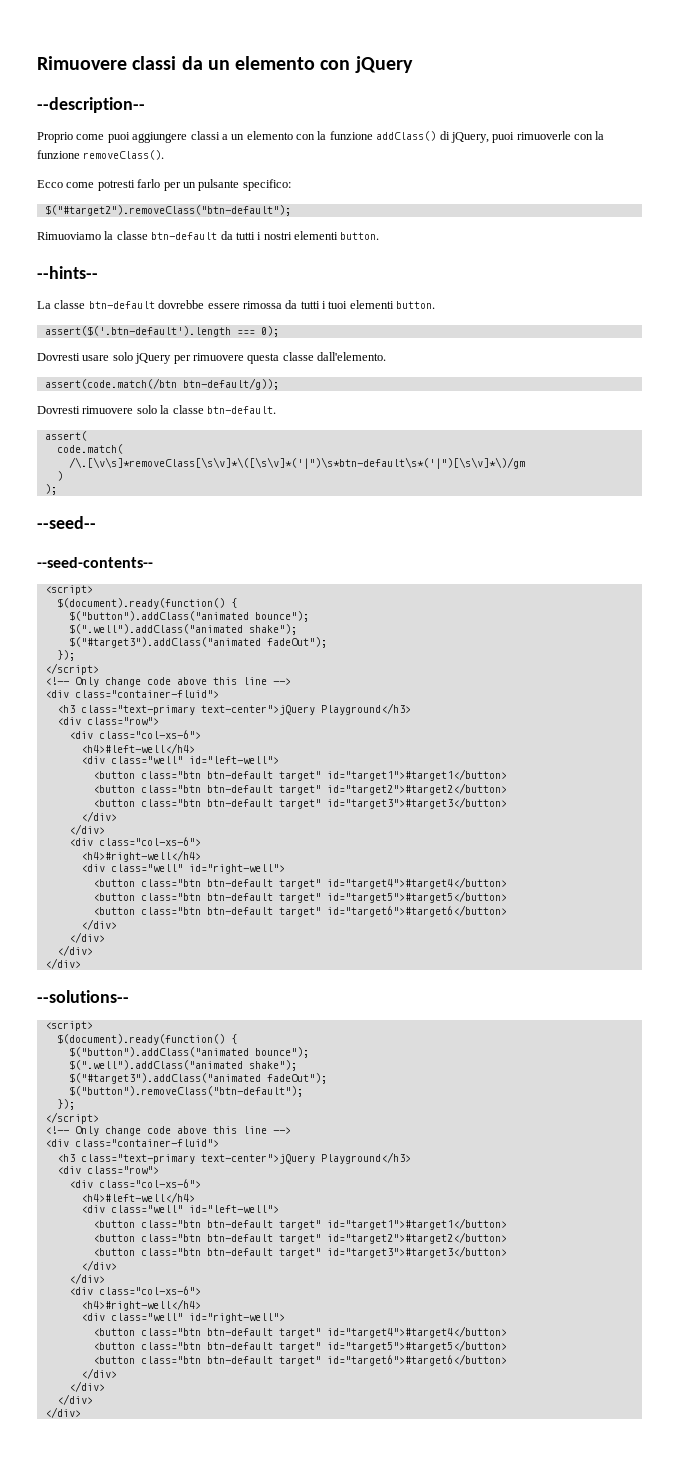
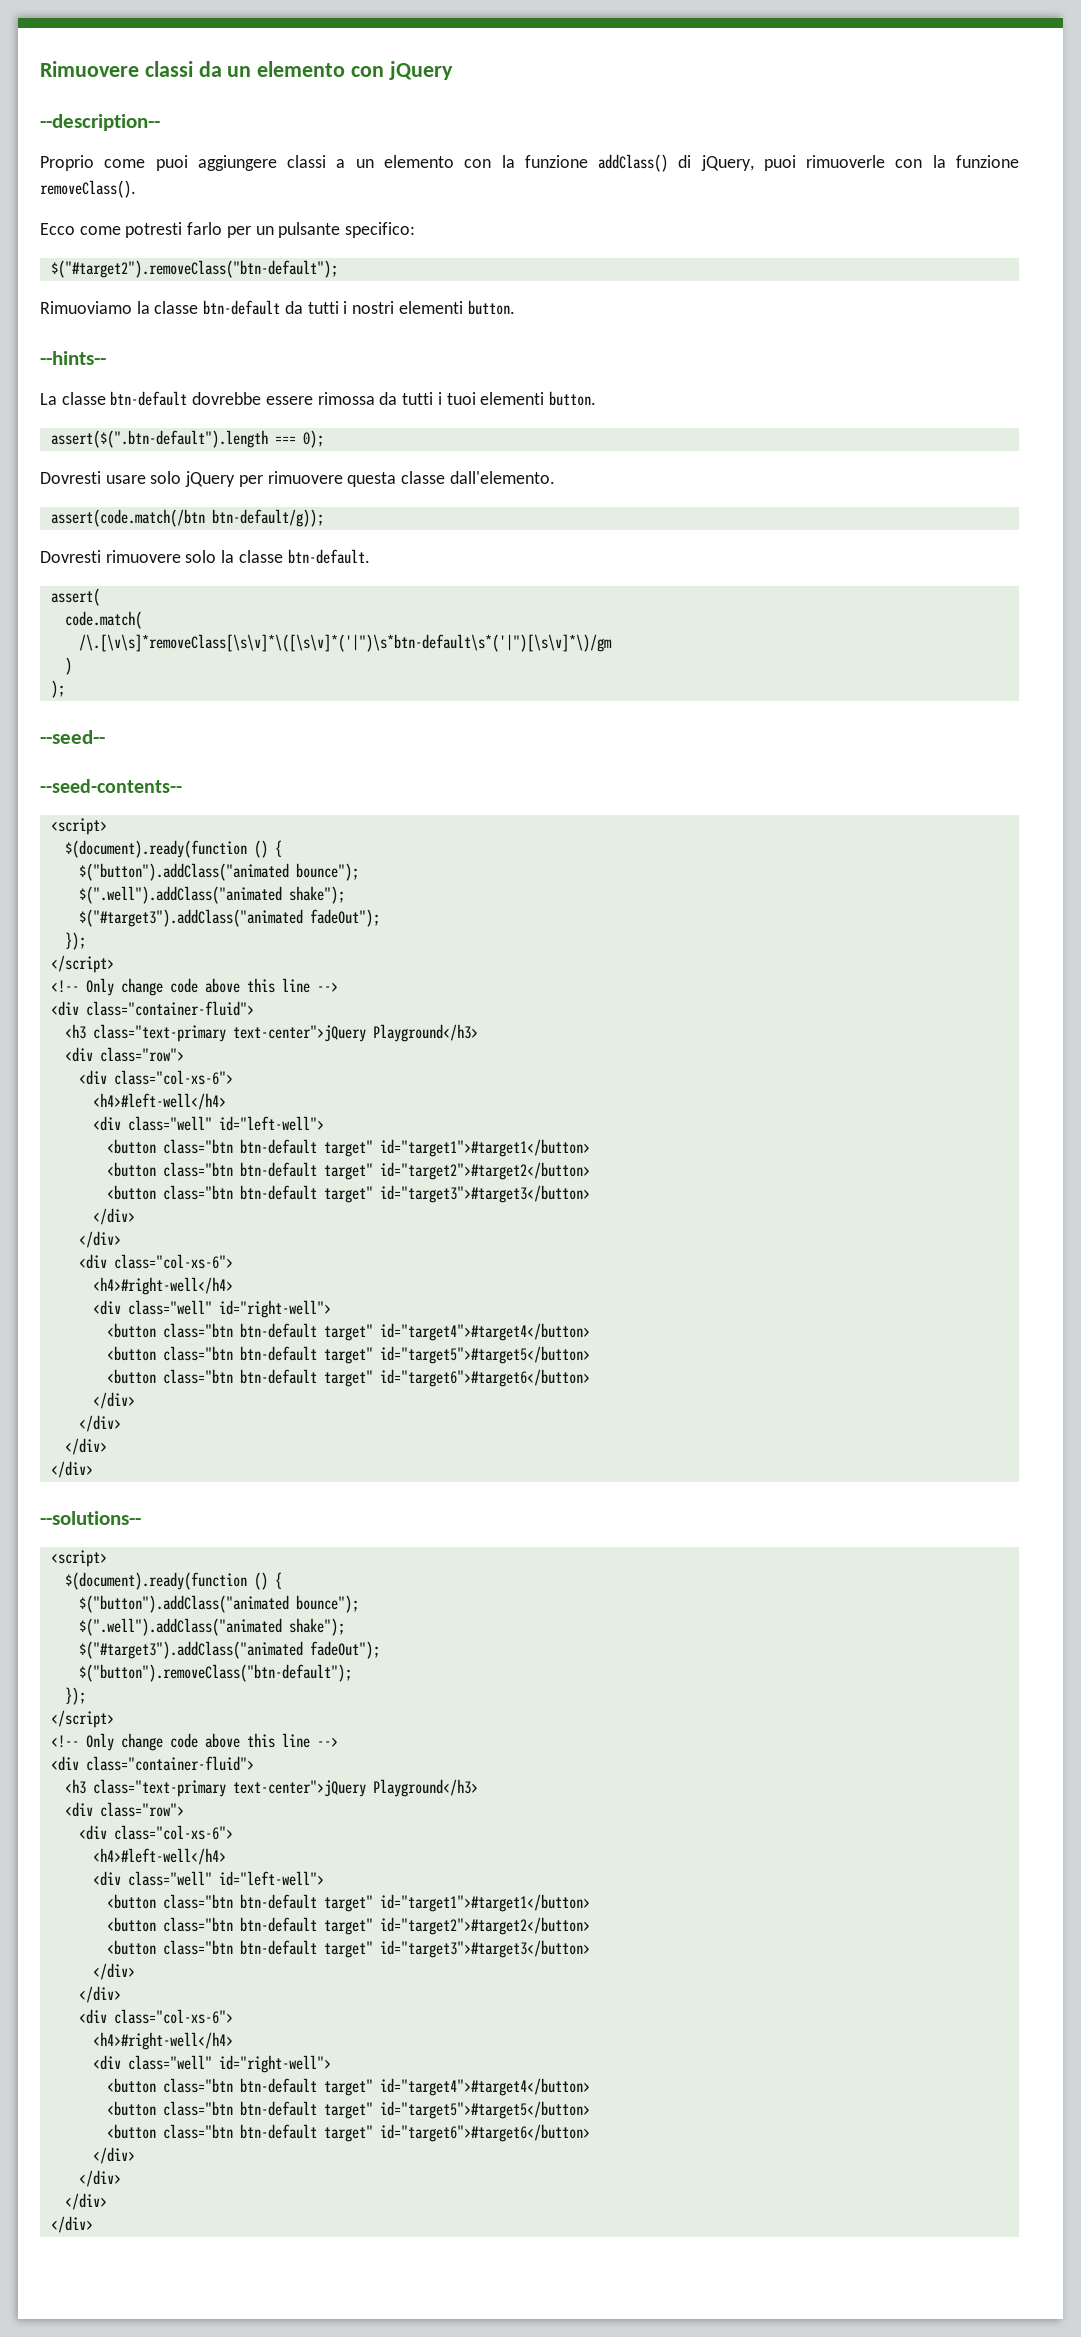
[44,326,231,337] assert($('.btn-default').length -> [50,430,268,448] assert($(".btn-default").length
[56,598,225,609] $(document).ready(function() -> [64,840,268,858] $(document).ready(function ()
[56,1034,225,1045] $(document).ready(function() -> [64,1572,268,1590] $(document).ready(function ()

